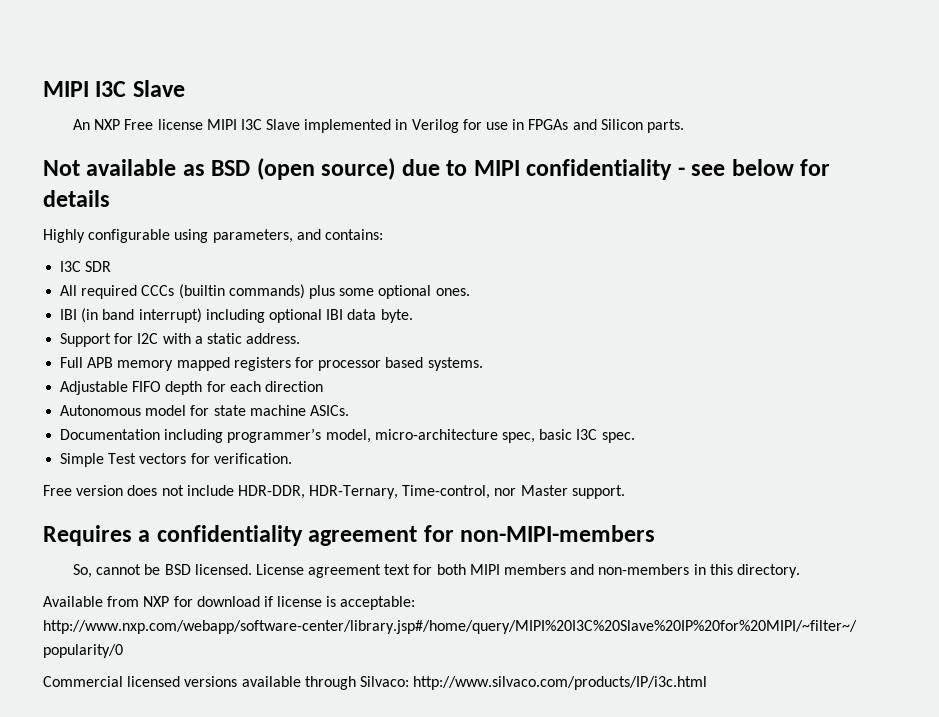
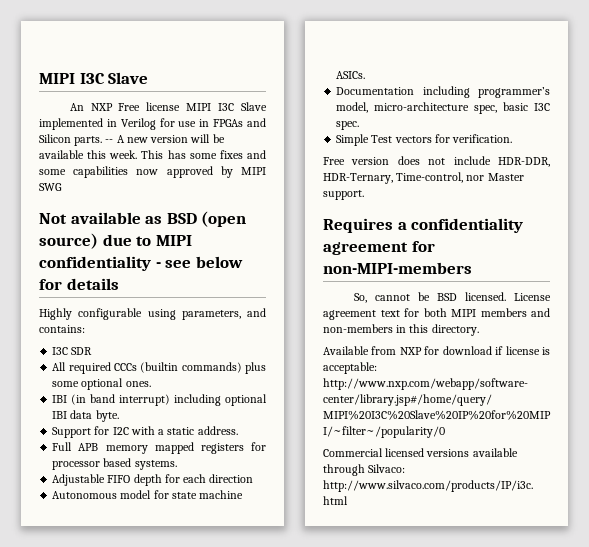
(684, 126) none -> [105,134,225,143] [39,150,266,159] [39,166,266,178] [39,183,62,191] -- A new version will be available this week. This has some fixes and some capabilities now approved by MIPI SWG

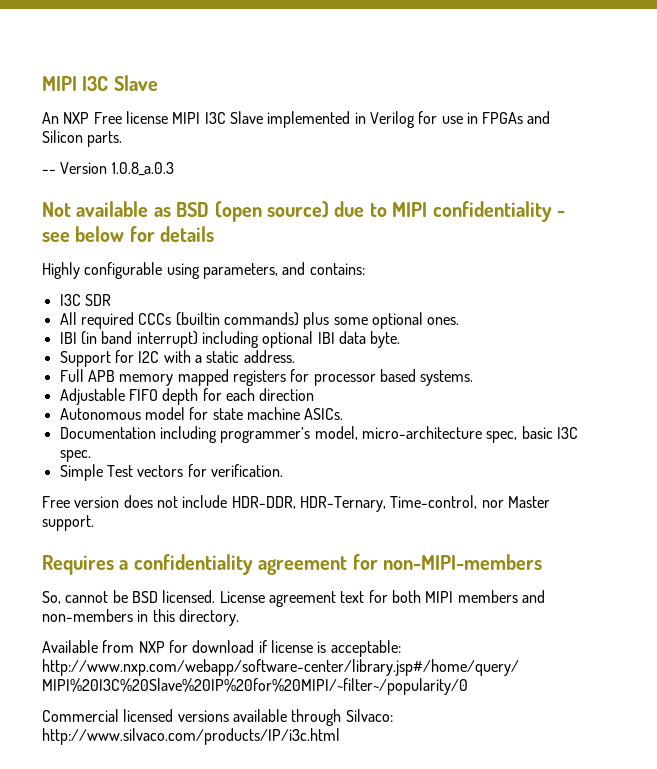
[105,134,225,143] [39,150,266,159] [39,166,266,178] [39,183,62,191] -- A new version will be available this week. This has some fixes and some capabilities now approved by MIPI SWG -> [42,162,174,176] // -- Version 1.0.8_a.0.3

